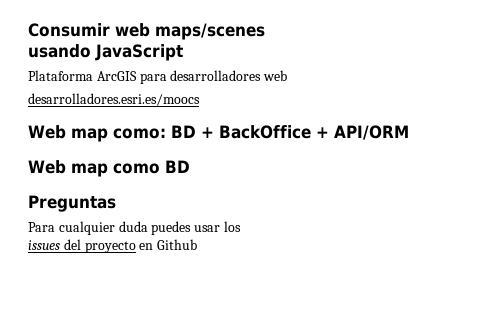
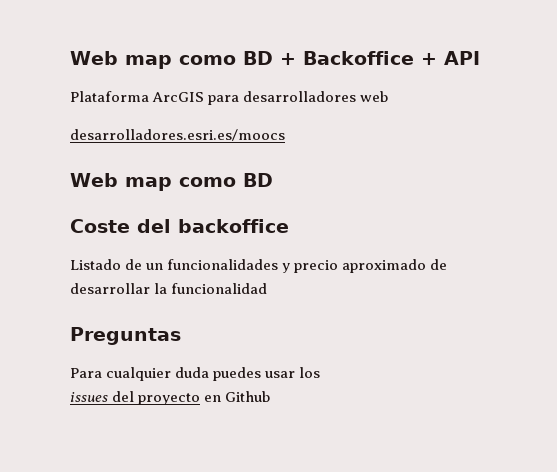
[28,23,265,40] [28,44,183,61] Consumir web maps/scenes // usando JavaScript -> [70,51,480,69] Web map como BD + Backoffice + API
[113,125,409,140] [28,160,190,177] como: BD + BackOffice + API/ORM // Web map como BD -> [178,173,273,187] [70,219,289,233] [70,259,448,273] [70,283,268,294] como BD // Coste del backoffice // Listado de un funcionalidades y precio aproximado de desarrollar la funcionalidad

